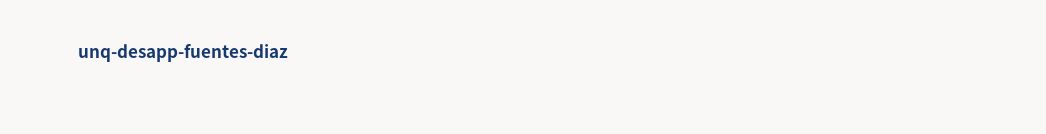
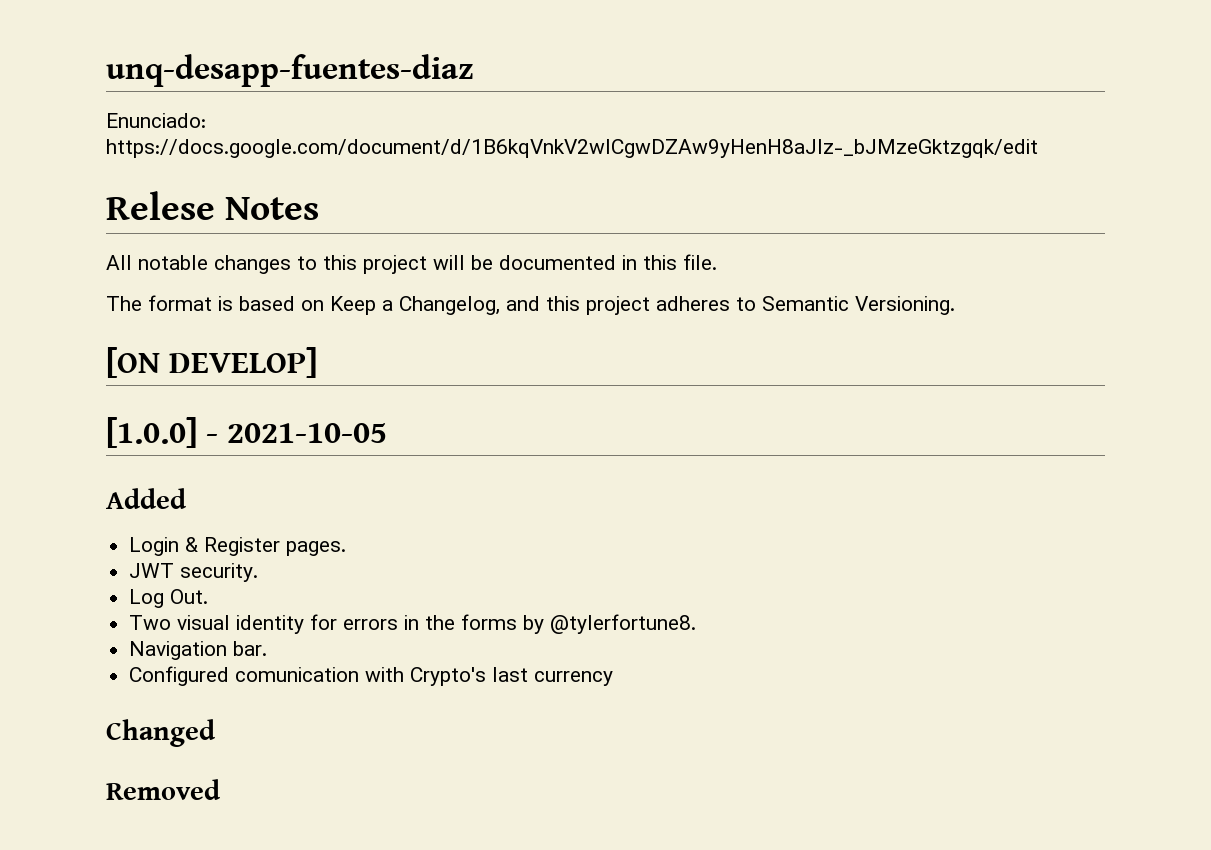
(288, 53) none -> [106,113,206,128] [106,139,1038,158] [106,191,320,220] [106,254,717,274] [106,295,955,315] [106,347,317,378] [106,417,387,448] [106,488,187,509] [129,537,347,556] [129,563,259,582] [129,589,209,608] [129,614,697,634] [129,641,268,660] [129,666,614,686] [106,719,216,747] [106,779,221,800] // Enunciado: https://docs.google.com/document/d/1B6kqVnkV2wICgwDZAw9yHenH8aJlz-_bJMzeGktzgqk/edit // Relese Notes // All notable changes to this project will be documented in this file. // The format is based on Keep a Changelog, and this project adheres to Semantic Versioning. // [ON DEVELOP] // [1.0.0] - 2021-10-05 // Added // Login & Register pages. // JWT security. // Log Out. // Two visual identity for errors in the forms by @tylerfortune8. // Navigation bar. // Configured comunication with Crypto's last currency // Changed // Removed

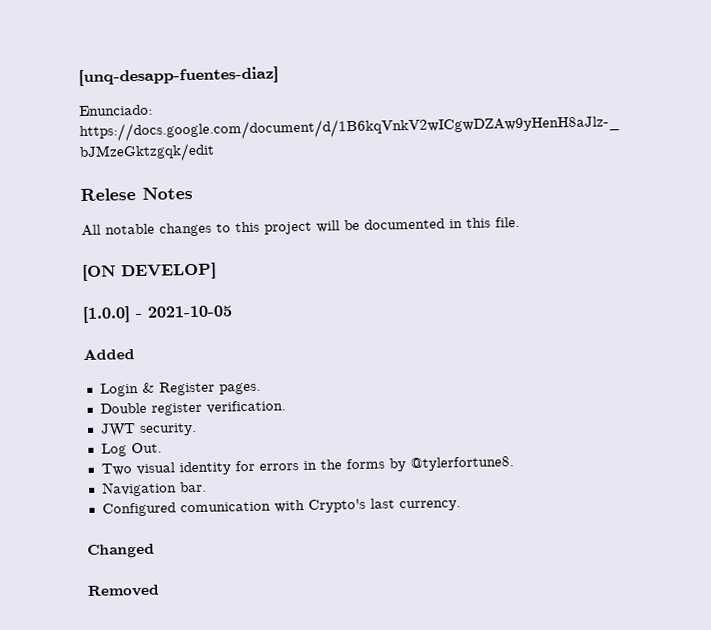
[106,54,474,87] unq-desapp-fuentes-diaz -> [78,66,279,87] [unq-desapp-fuentes-diaz]
[106,295,955,315] // The format is based on Keep a Changelog, and this project adheres to Semantic Versioning. -> (520, 222) none
(347, 548) none -> [99,400,286,416] // Double register verification.
[534,671,614,686] currency -> [398,500,461,512] currency.

